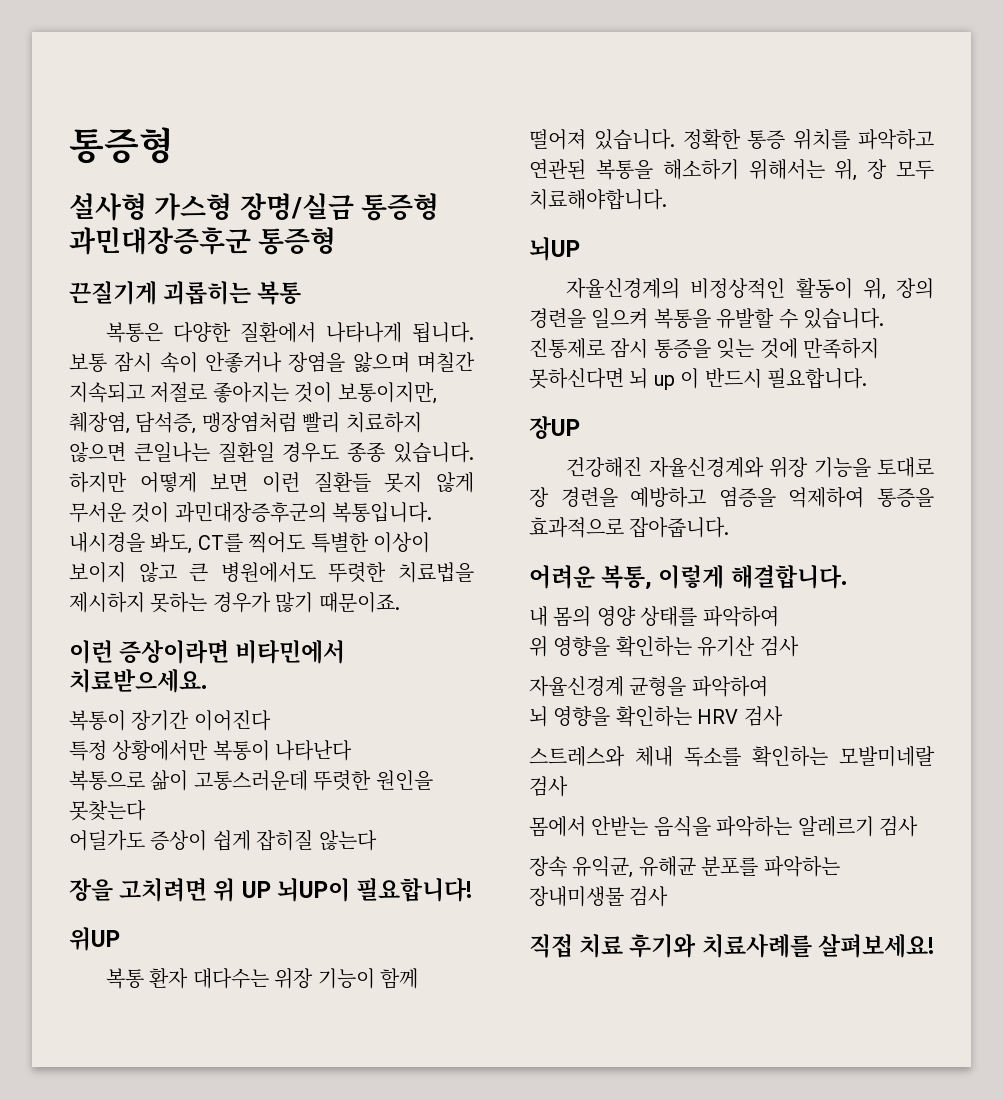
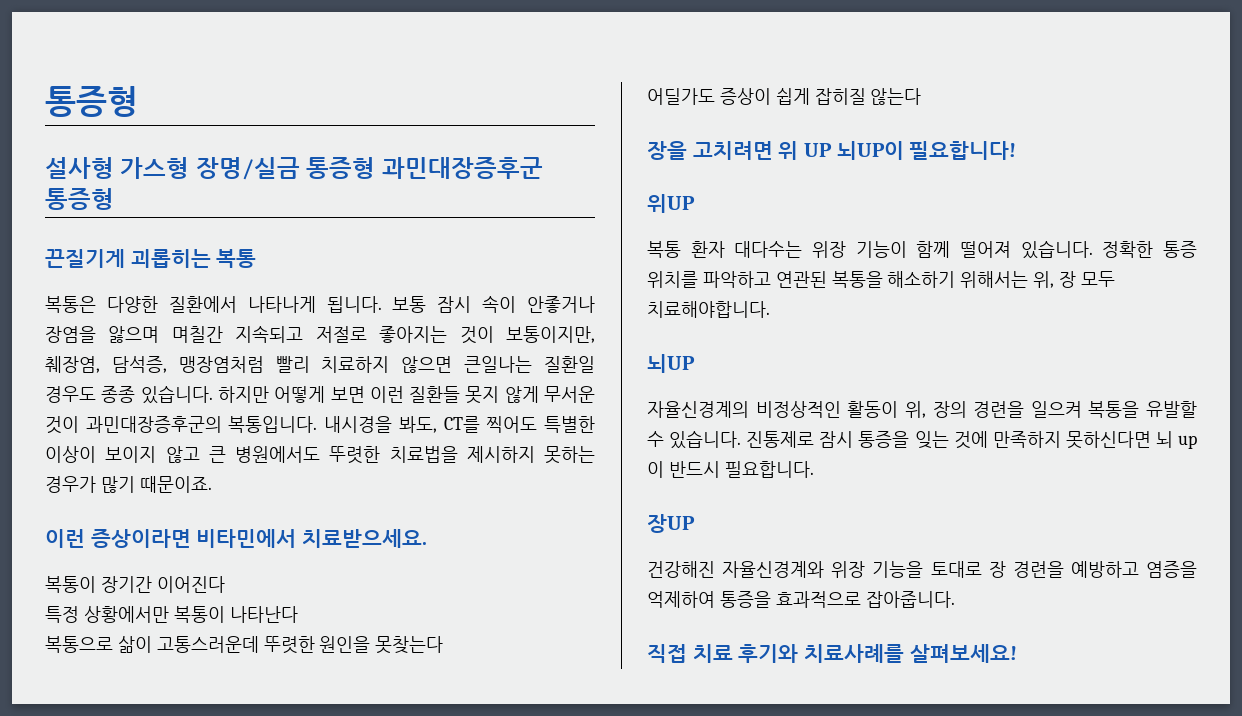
[529,565,847,590] [529,606,779,627] [529,636,799,657] [529,676,768,697] [529,706,783,727] [529,746,935,767] [529,776,568,797] [529,816,918,837] [529,856,840,878] [529,886,669,907] // 어려운 복통, 이렇게 해결합니다. // 내 몸의 영양 상태를 파악하여 // 위 영향을 확인하는 유기산 검사 // 자율신경계 균형을 파악하여 // 뇌 영향을 확인하는 HRV 검사 // 스트레스와 체내 독소를 확인하는 모발미네랄 검사 // 몸에서 안받는 음식을 파악하는 알레르기 검사 // 장속 유익균, 유해균 분포를 파악하는 장내미생물 검사 -> (955, 599) none

